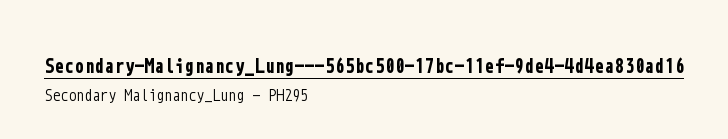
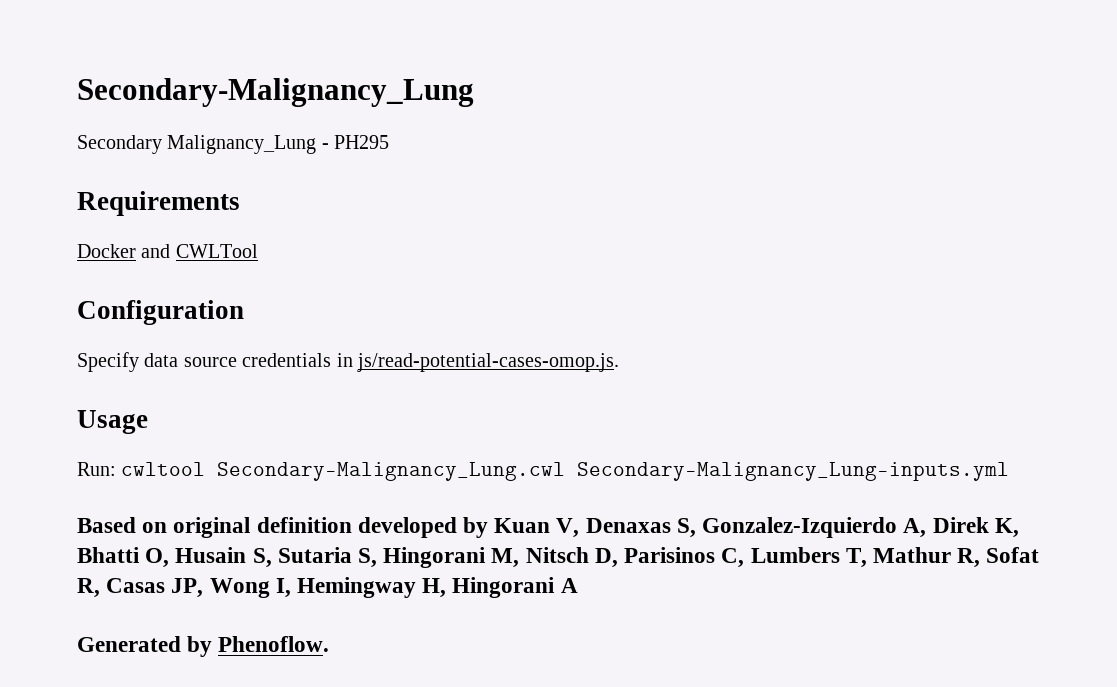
[44,57,684,76] Secondary-Malignancy_Lung---565bc500-17bc-11ef-9de4-4d4ea830ad16 -> [77,78,474,107] Secondary-Malignancy_Lung
(308, 95) none -> [77,191,240,216] [77,244,258,258] [77,300,244,325] [77,352,619,372] [77,410,148,434] [77,462,1010,481] [77,517,1019,538] [77,547,1040,568] [77,577,578,598] [77,636,330,657] // Requirements // Docker and CWLTool // Configuration // Specify data source credentials in js/read-potential-cases-omop.js. // Usage // Run: cwltool Secondary-Malignancy_Lung.cwl Secondary-Malignancy_Lung-inputs.yml // Based on original definition developed by Kuan V, Denaxas S, Gonzalez-Izquierdo A, Direk K, Bhatti O, Husain S, Sutaria S, Hingorani M, Nitsch D, Parisinos C, Lumbers T, Mathur R, Sofat R, Casas JP, Wong I, Hemingway H, Hingorani A // Generated by Phenoflow.

